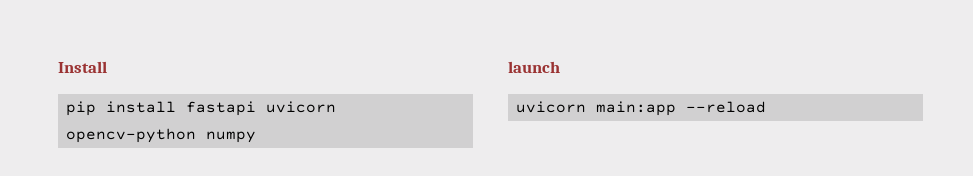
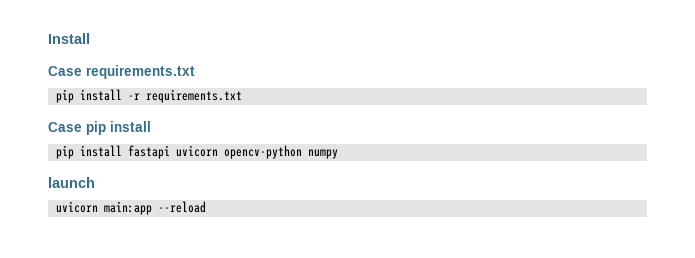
(107, 67) none -> [48,65,195,79] [55,89,242,103] [48,121,151,135] // Case requirements.txt // pip install -r requirements.txt // Case pip install

